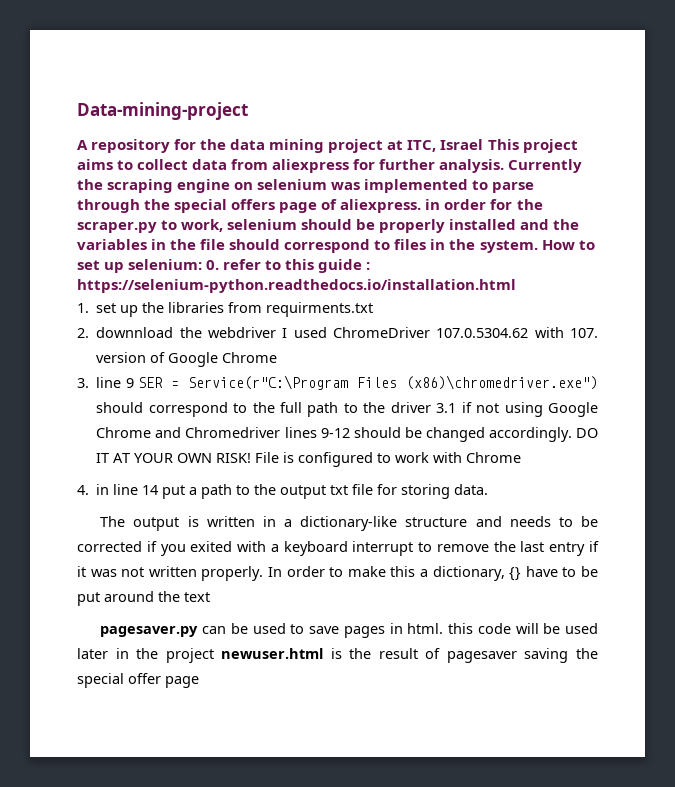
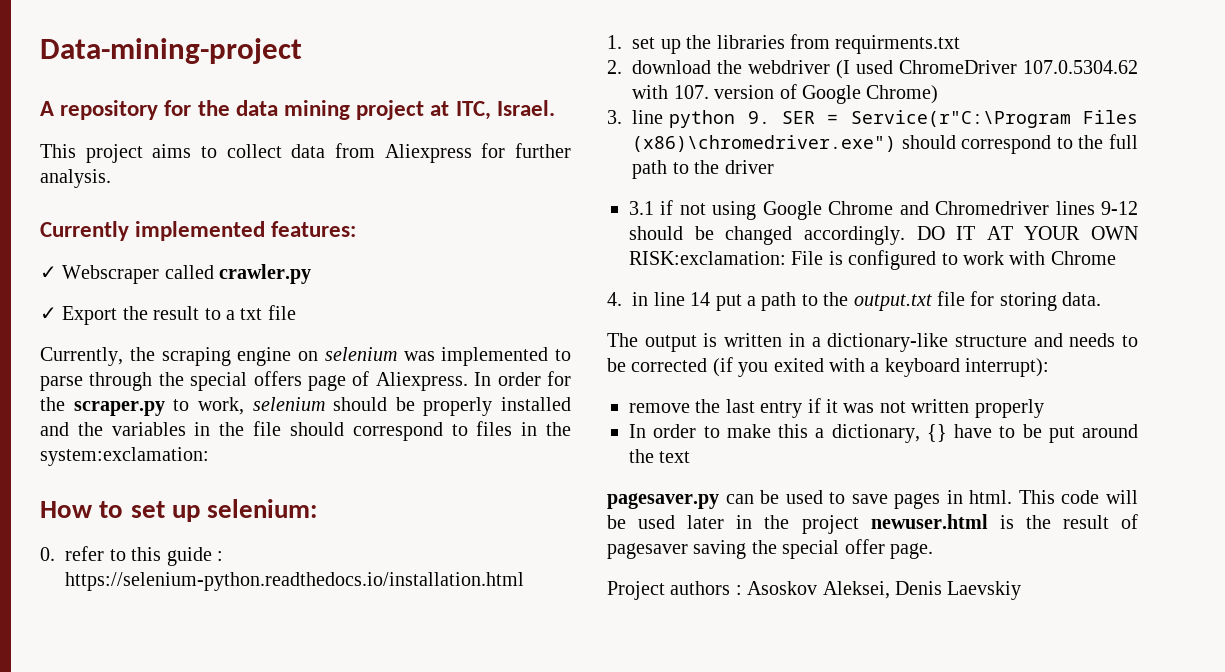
[440,139,484,150] Israel -> [496,100,555,116] Israel. //
[272,159,350,173] aliexpress -> [384,144,472,163] Aliexpress
[508,159,583,173] Currently -> [40,221,357,241] [40,264,312,284] [40,305,296,325] [40,347,123,366] // Currently implemented features: // ✓ Webscraper called crawler.py // ✓ Export the result to a txt file // Currently,
[340,199,441,213] aliexpress. in -> [375,372,492,391] Aliexpress. In
[479,240,538,253] system. -> [40,447,209,466] system:exclamation: //
(203, 264) none -> (318, 508) //
[96,327,174,338] downnload -> [632,60,712,74] download
[282,328,288,338] I -> [836,60,851,79] (I
[222,352,278,363] Chrome -> [866,85,939,104] Chrome)
[125,378,134,388] 9 -> [669,110,770,128] python 9.
(431, 407) none -> (774, 167) //
[216,453,252,463] RISK! -> [629,251,786,265] RISK:exclamation:
[280,485,349,499] output txt -> [853,294,932,311] output.txt
[146,541,157,552] if -> [712,357,733,377] (if
[352,541,433,556] interrupt to -> [965,358,1050,377] interrupt): //
[201,566,264,581] properly. -> [974,399,1044,418] properly //
[448,623,474,634] this -> [1018,490,1055,504] This
[165,676,199,688] page -> [890,543,933,559] [607,581,1022,600] page. // Project authors : Asoskov Aleksei, Denis Laevskiy

